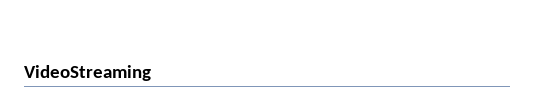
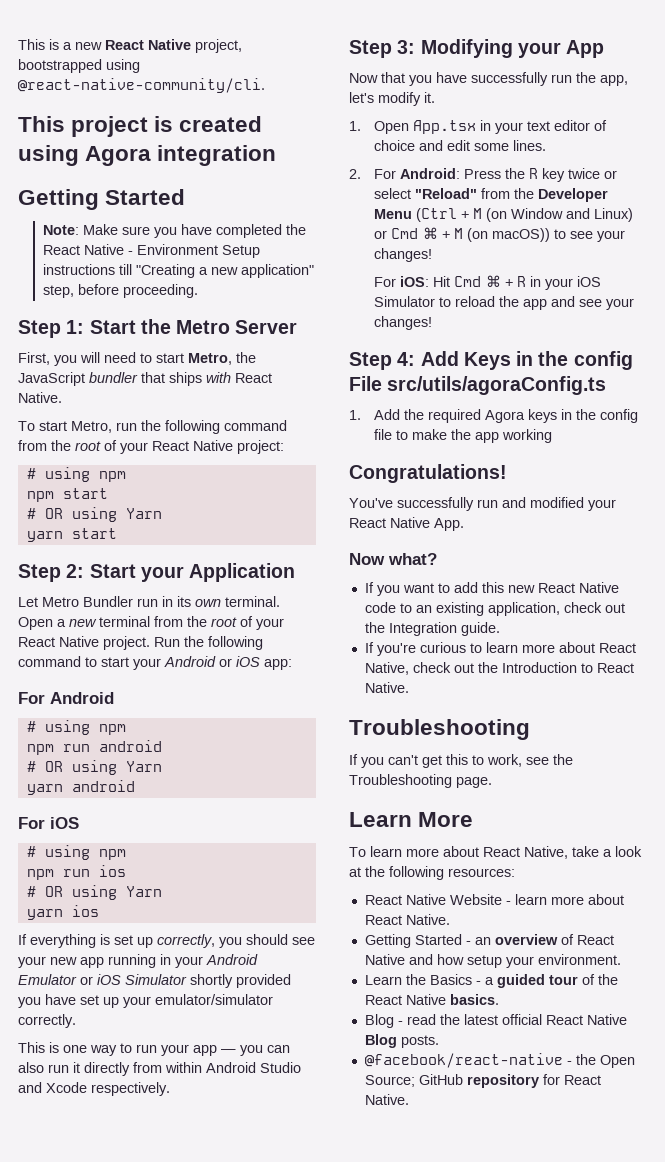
[24,65,151,81] VideoStreaming -> [18,39,242,53] [18,59,140,73] [18,78,265,93] [18,116,263,137] [18,145,277,166] [18,189,186,210] [42,224,306,238] [42,244,260,258] [42,264,314,278] [42,284,198,298] [18,319,298,338] [18,352,256,366] [18,372,272,386] [18,392,62,403] [18,420,287,434] [18,440,284,454] [26,467,126,482] [26,488,108,502] [26,507,162,522] [26,528,117,542] [18,563,296,582] [18,596,280,607] [18,616,284,630] [18,636,263,650] [18,656,292,670] [18,692,114,704] [26,720,126,735] [26,740,162,755] [26,760,162,775] [26,780,135,795] [18,817,79,829] [26,845,126,860] [26,865,126,880] [26,885,162,900] [26,905,99,920] [18,934,315,948] [18,954,258,968] [18,974,291,988] [18,994,273,1008] [18,1014,76,1028] [18,1042,290,1056] [18,1062,301,1076] [18,1082,170,1096] [349,39,605,58] [349,72,628,86] [349,92,435,106] [349,120,607,134] [373,140,546,151] [349,168,617,182] [373,188,608,202] [373,208,633,222] [373,227,625,242] [373,248,432,262] [373,275,601,290] [373,296,634,310] [373,316,432,330] [349,351,633,370] [349,376,607,395] [349,409,638,423] [373,429,552,443] [349,464,507,483] [349,497,616,511] [349,517,464,531] [349,553,437,565] [364,582,619,596] [364,602,625,616] [364,622,500,636] [364,642,636,656] [364,662,634,675] [364,682,409,693] [349,719,530,740] [349,754,573,768] [349,774,492,788] [349,812,474,827] [349,846,642,859] [349,866,515,880] [364,894,624,905] [364,914,450,925] [364,934,614,948] [364,954,621,968] [364,974,618,988] [364,994,499,1005] [364,1014,627,1028] [364,1034,439,1048] [364,1053,635,1068] [364,1074,601,1088] [364,1094,409,1105] This is a new React Native project, bootstrapped using @react-native-community/cli. // This project is created using Agora integration // Getting Started // Note: Make sure you have completed the React Native - Environment Setup instructions till "Creating a new application" step, before proceeding. // Step 1: Start the Metro Server // First, you will need to start Metro, the JavaScript bundler that ships with React Native. // To start Metro, run the following command from the root of your React Native project: // # using npm // npm start // # OR using Yarn // yarn start // Step 2: Start your Application // Let Metro Bundler run in its own terminal. Open a new terminal from the root of your React Native project. Run the following command to start your Android or iOS app: // For Android // # using npm // npm run android // # OR using Yarn // yarn android // For iOS // # using npm // npm run ios // # OR using Yarn // yarn ios // If everything is set up correctly, you should see your new app running in your Android Emulator or iOS Simulator shortly provided you have set up your emulator/simulator correctly. // This is one way to run your app — you can also run it directly from within Android Studio and Xcode respectively. // Step 3: Modifying your App // Now that you have successfully run the app, let's modify it. // 1. Open App.tsx in your text editor of choice and edit some lines. // 2. For Android: Press the R key twice or select "Reload" from the Developer Menu (Ctrl + M (on Window and Linux) or Cmd ⌘ + M (on macOS)) to see your changes! // For iOS: Hit Cmd ⌘ + R in your iOS Simulator to reload the app and see your changes! // Step 4: Add Keys in the config File src/utils/agoraConfig.ts // 1. Add the required Agora keys in the config file to make the app working // Congratulations! // You've successfully run and modified your React Native App. // Now what? // If you want to add this new React Native code to an existing application, check out the Integration guide. // If you're curious to learn more about React Native, check out the Introduction to React Native. // Troubleshooting // If you can't get this to work, see the Troubleshooting page. // Learn More // To learn more about React Native, take a look at the following resources: // React Native Website - learn more about React Native. // Getting Started - an overview of React Native and how setup your environment. // Learn the Basics - a guided tour of the React Native basics. // Blog - read the latest official React Native Blog posts. // @facebook/react-native - the Open Source; GitHub repository for React Native.

